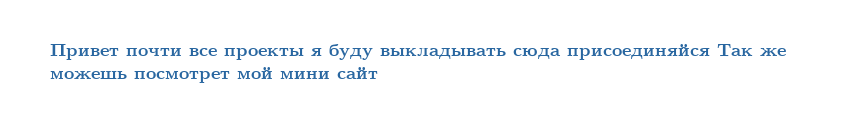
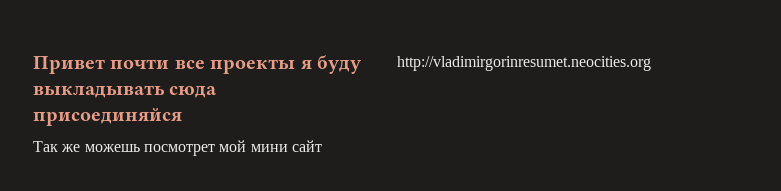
(710, 52) none -> (182, 116) //
(378, 73) none -> [397,56,651,71] http://vladimirgorinresumet.neocities.org

